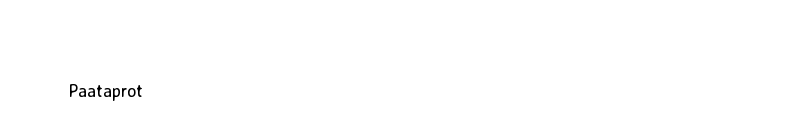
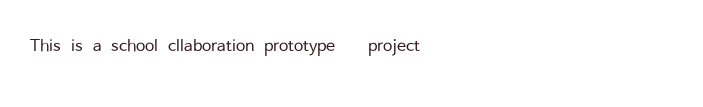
[68,84,143,101] Paataprot -> [30,39,420,56] This is a school cllaboration prototype project

